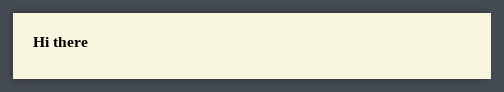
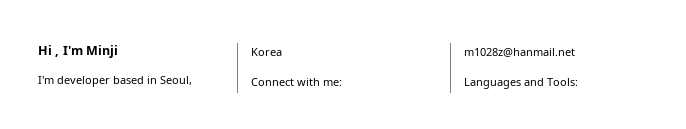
[53,37,89,47] there -> [55,45,119,58] [38,76,192,87] [251,48,282,56] [251,78,342,86] [464,48,575,57] [464,78,578,89] , I'm Minji // I'm developer based in Seoul, Korea // Connect with me: m1028z@hanmail.net // Languages and Tools:

